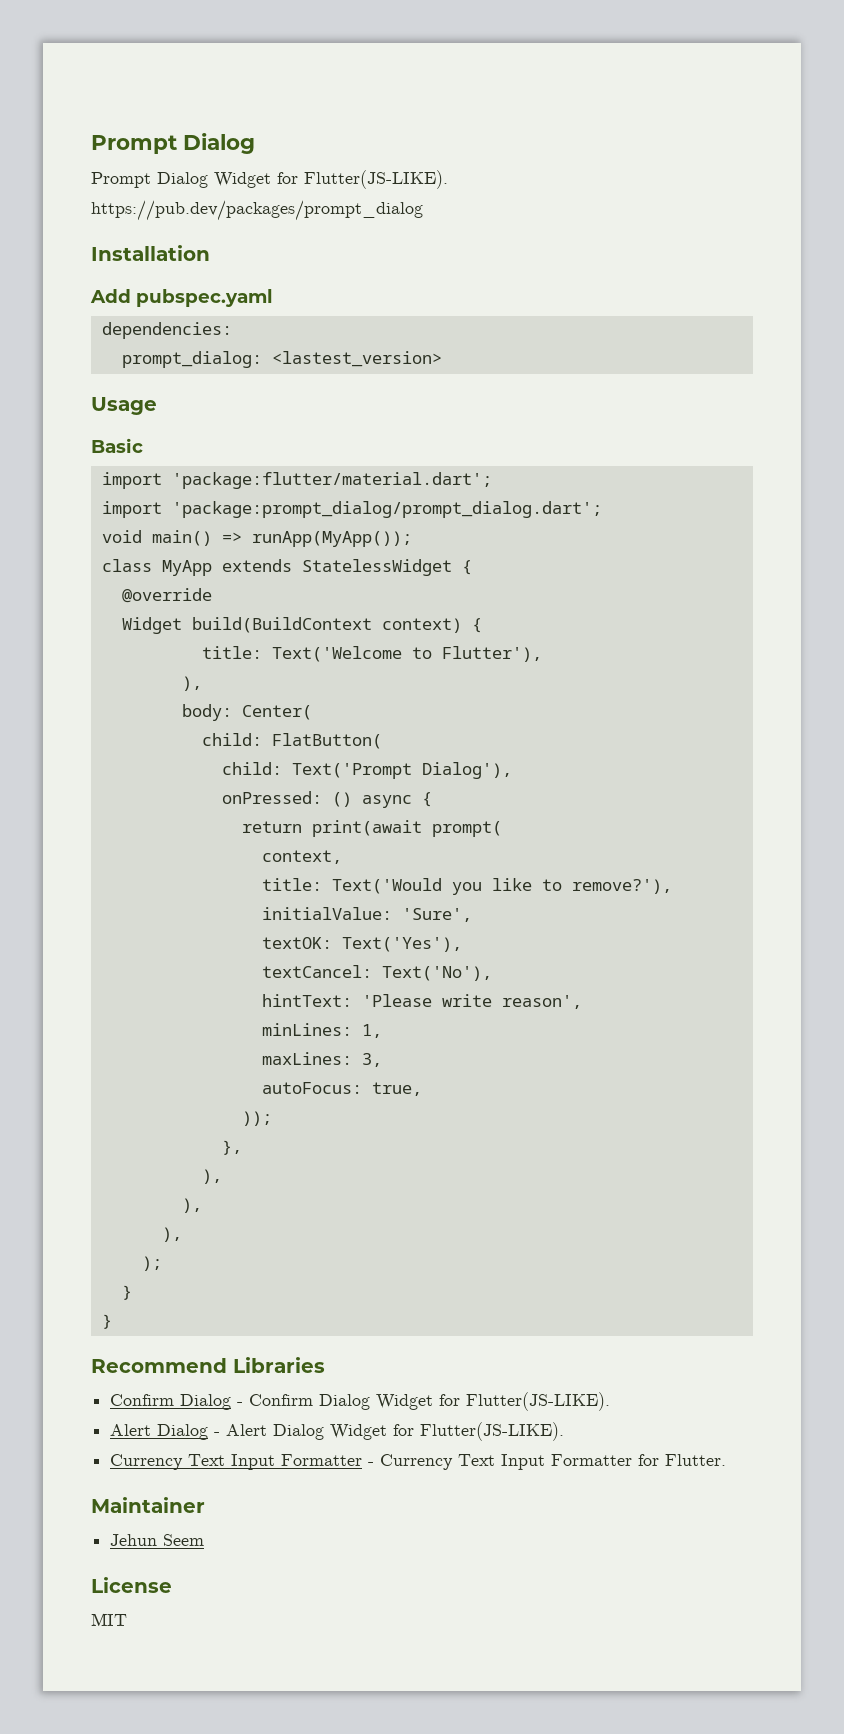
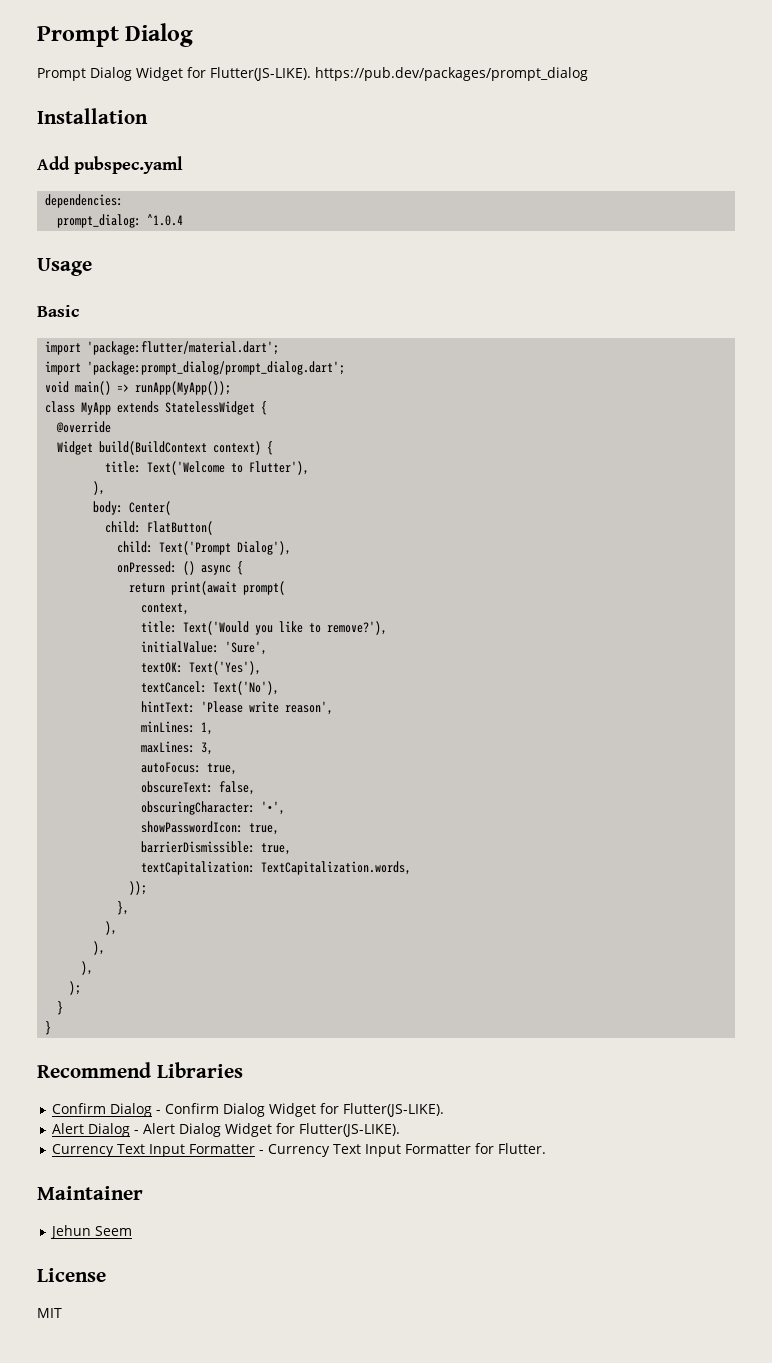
[271,351,442,367] <lastest_version> -> [147,214,184,226] ^1.0.4
(422, 1089) none -> [141,781,256,795] [141,801,286,815] [141,821,280,835] [141,841,292,855] [141,861,412,875] // obscureText: false, // obscuringCharacter: '•', // showPasswordIcon: true, // barrierDismissible: true, // textCapitalization: TextCapitalization.words,

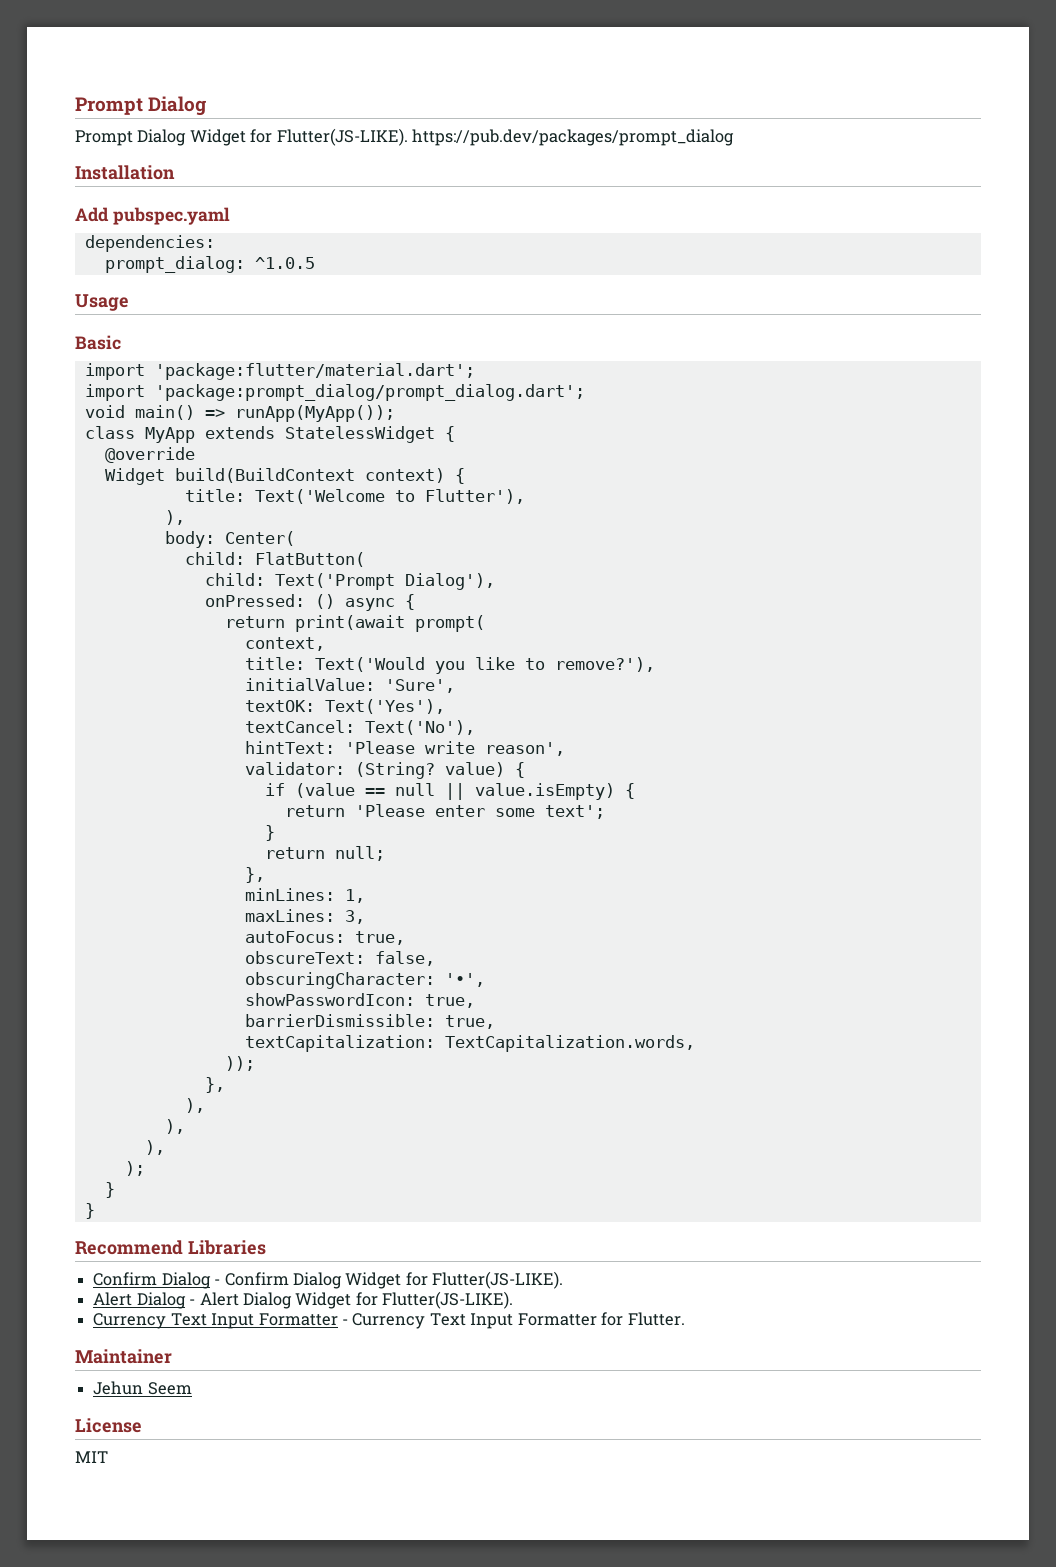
[147,214,184,226] ^1.0.4 -> [254,257,315,269] ^1.0.5
(334, 708) none -> [244,762,525,779] [264,783,635,800] [284,804,605,819] [264,825,275,841] [264,846,385,861] [244,867,265,883] // validator: (String? value) { // if (value == null || value.isEmpty) { // return 'Please enter some text'; // } // return null; // },

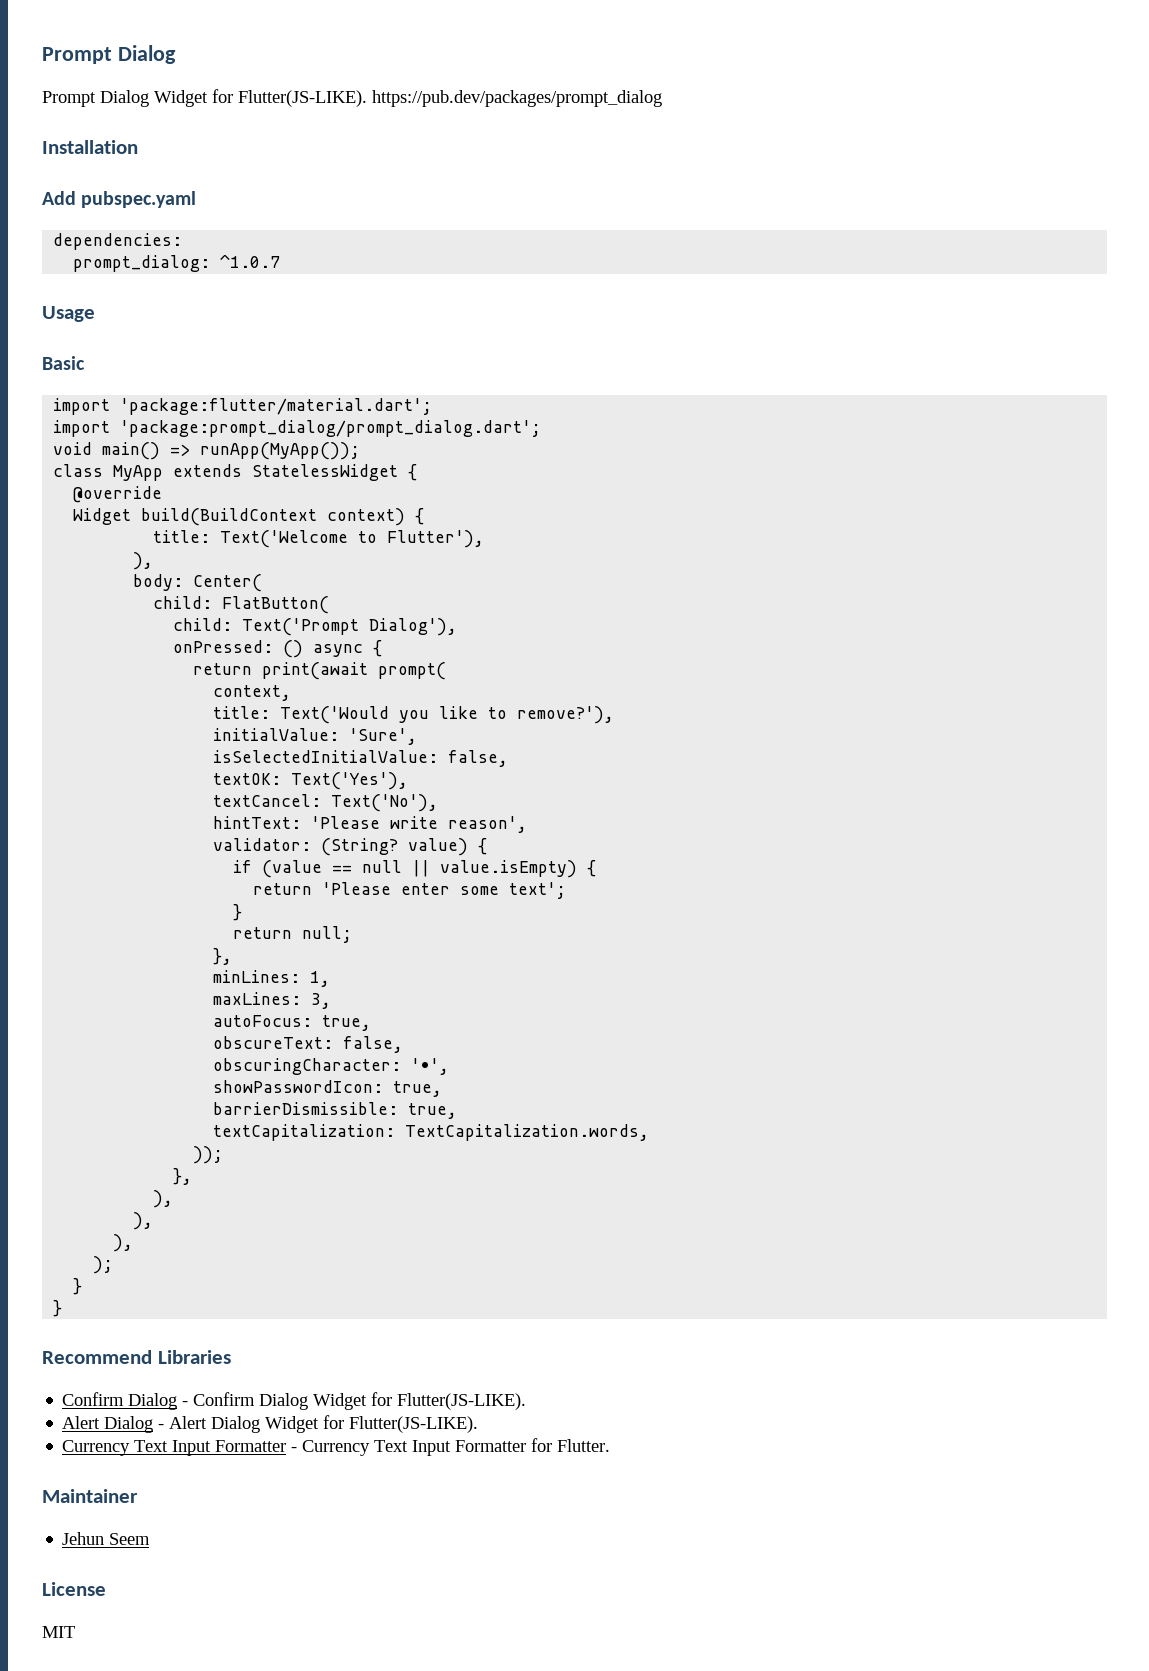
[254,257,315,269] ^1.0.5 -> [220,254,281,268] ^1.0.7
(455, 686) none -> [213,750,509,767] // isSelectedInitialValue: false,

